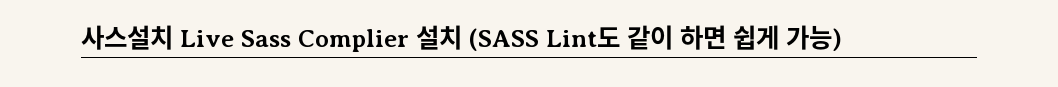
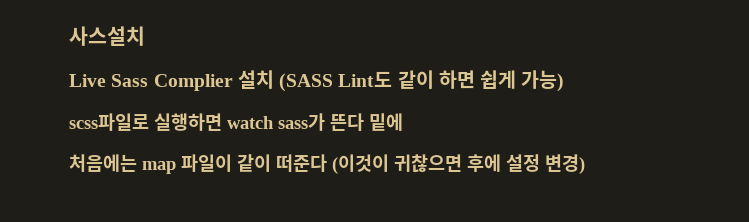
(173, 37) none -> (145, 36) //
(842, 38) none -> [69,113,403,131] [69,154,585,174] // scss파일로 실행하면 watch sass가 뜬다 밑에 // 처음에는 map 파일이 같이 떠준다 (이것이 귀찮으면 후에 설정 변경)

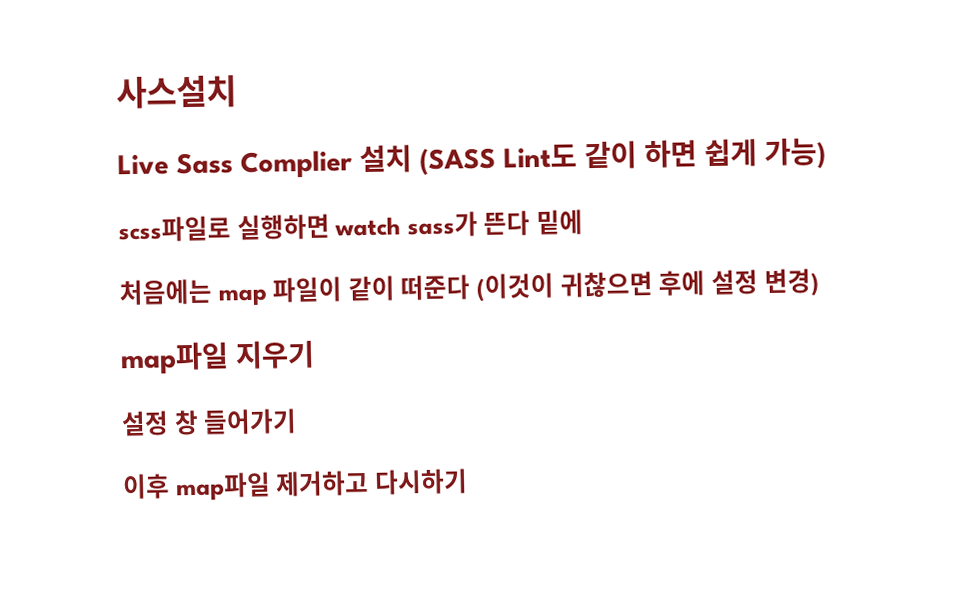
(585, 164) none -> [120,339,315,375] [121,408,298,437] [122,468,468,502] // map파일 지우기 // 설정 창 들어가기 // 이후 map파일 제거하고 다시하기

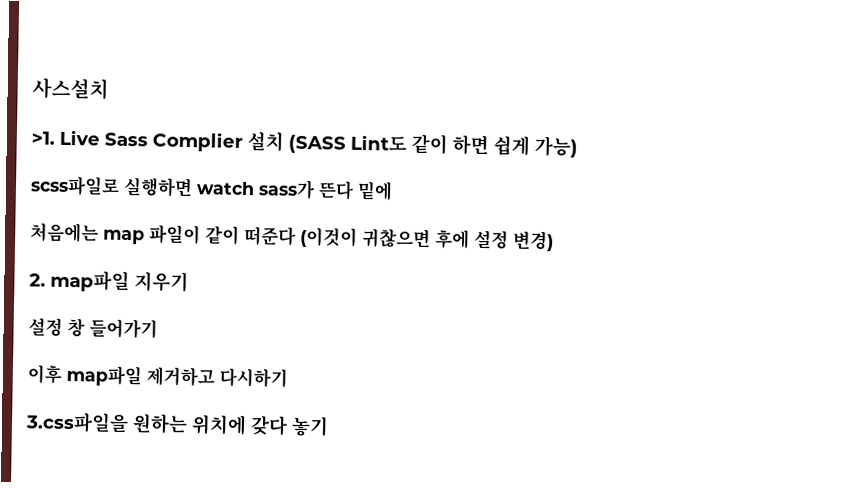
(237, 92) none -> [31,131,55,145] >1.
(819, 283) none -> [29,273,46,287] 2.
(468, 481) none -> [25,411,329,437] // 3.css파일을 원하는 위치에 갖다 놓기

